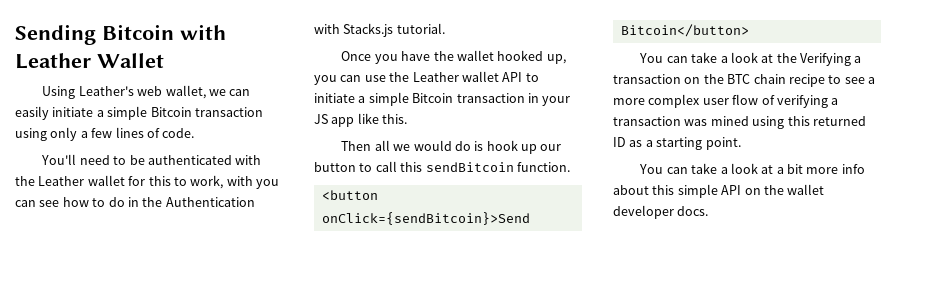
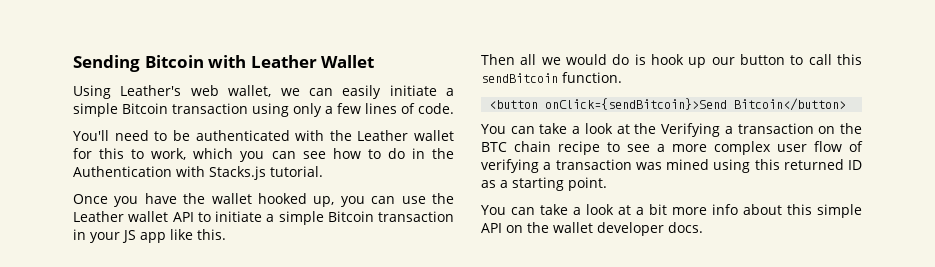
[226,176,253,186] with -> [193,148,234,159] which

